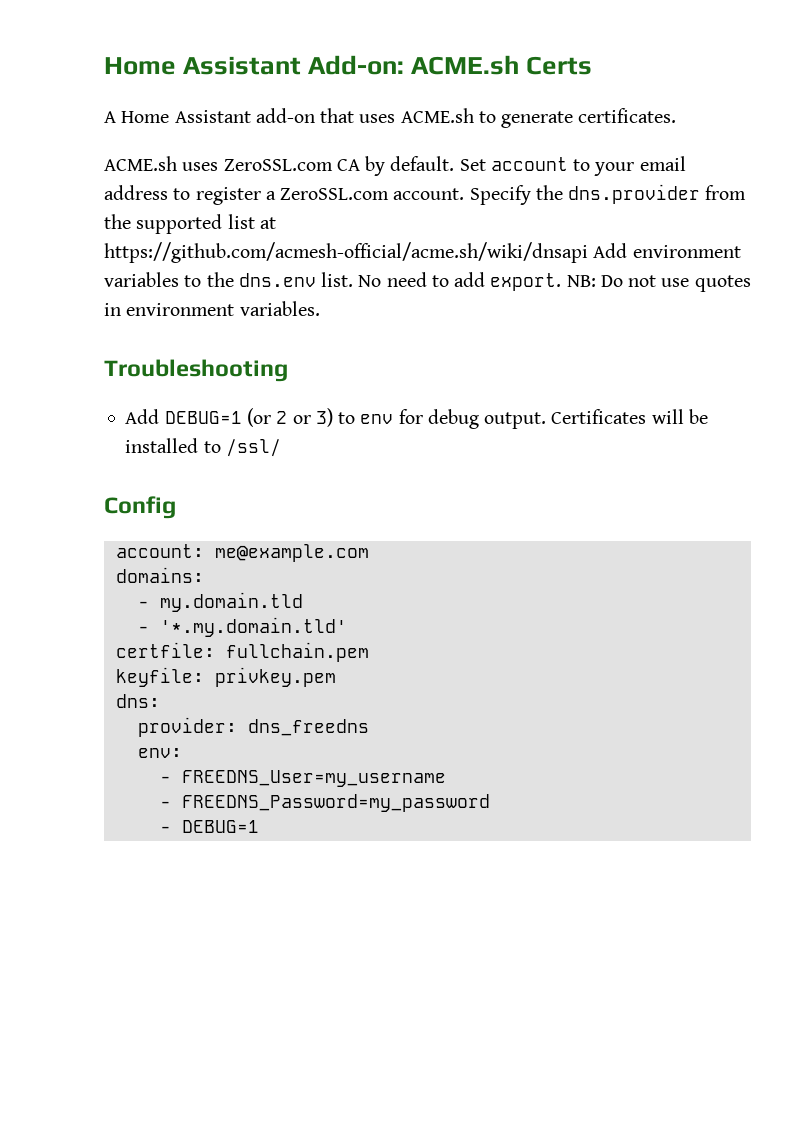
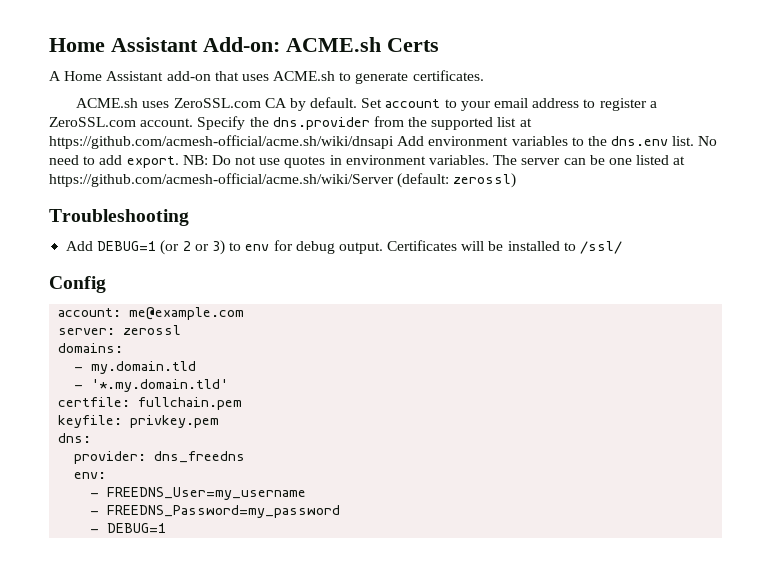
(320, 308) none -> [493,155,686,165] [49,173,517,188] The server can be one listed at https://github.com/acmesh-official/acme.sh/wiki/Server (default: zerossl)
(369, 553) none -> [58,325,182,335] // server: zerossl

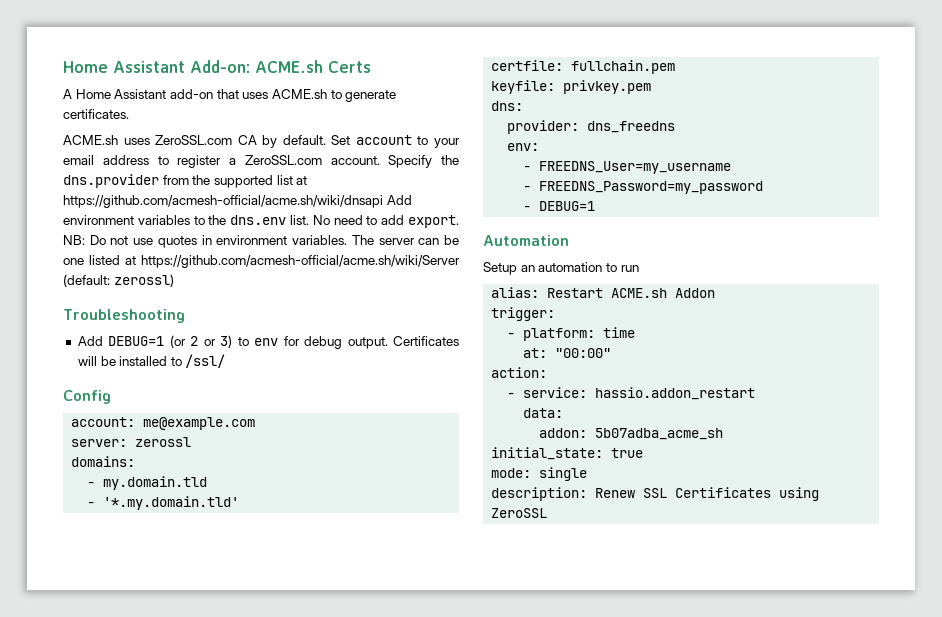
(167, 528) none -> [483,235,569,246] [483,262,639,275] [491,287,716,298] [491,307,556,321] [507,327,636,341] [523,348,612,358] [491,367,548,378] [507,387,756,400] [523,408,564,418] [539,428,724,440] [491,447,644,460] [491,467,588,481] [491,487,820,501] [491,508,548,518] // Automation // Setup an automation to run // alias: Restart ACME.sh Addon // trigger: // - platform: time // at: "00:00" // action: // - service: hassio.addon_restart // data: // addon: 5b07adba_acme_sh // initial_state: true // mode: single // description: Renew SSL Certificates using ZeroSSL

